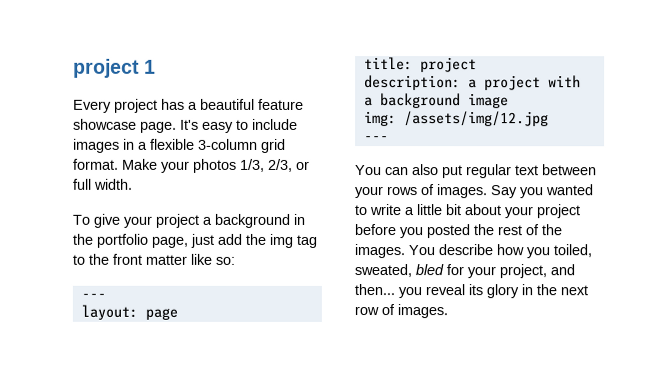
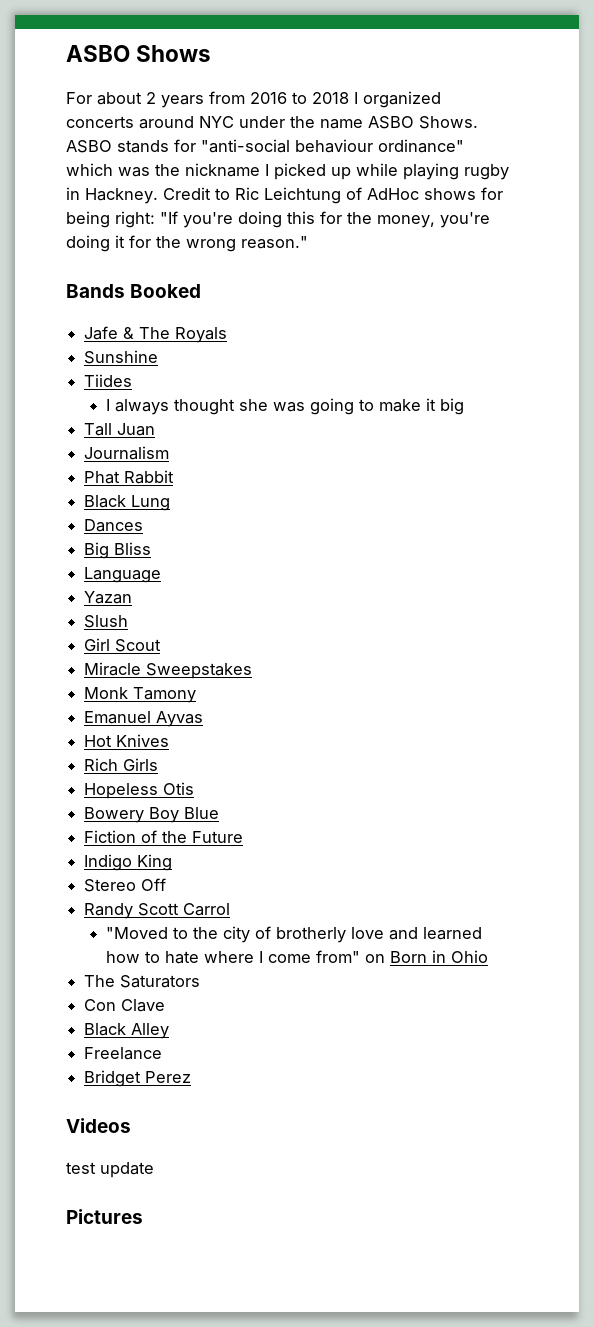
[73,58,157,78] [73,98,304,113] [73,118,298,133] [73,138,286,153] [73,158,310,173] [73,178,133,190] [72,213,305,228] [72,233,317,248] [72,253,235,265] [80,293,106,299] [80,304,178,320] [363,57,477,73] [363,75,581,91] [363,93,509,109] [363,111,549,127] [363,136,389,142] [355,164,597,179] [354,184,594,199] [354,204,580,219] [354,224,562,239] [354,244,592,259] [354,264,575,279] [354,284,588,299] [354,304,448,319] project 1 // Every project has a beautiful feature showcase page. It's easy to include images in a flexible 3-column grid format. Make your photos 1/3, 2/3, or full width. // To give your project a background in the portfolio page, just add the img tag to the front matter like so: // --- // layout: page // title: project // description: a project with a background image // img: /assets/img/12.jpg // --- // You can also put regular text between your rows of images. Say you wanted to write a little bit about your project before you posted the rest of the images. You describe how you toiled, sweated, bled for your project, and then... you reveal its glory in the next row of images. -> [66,45,212,62] [66,91,441,108] [66,116,478,129] [66,139,464,153] [66,163,509,180] [66,187,503,204] [66,211,490,228] [66,235,308,252] [66,284,202,298] [84,326,228,343] [84,350,159,364] [84,374,133,387] [105,398,464,415] [84,423,156,436] [84,446,170,460] [84,470,175,484] [84,495,171,511] [84,519,144,532] [84,542,152,559] [84,567,162,583] [84,591,133,604] [84,615,129,628] [84,638,162,652] [84,662,253,679] [84,687,197,703] [84,711,204,727] [84,734,170,747] [84,758,159,771] [84,782,195,799] [84,807,220,823] [84,830,244,843] [84,854,173,871] [84,878,167,892] [84,903,231,919] [105,926,482,943] [105,950,488,964] [84,975,201,988] [84,999,166,1012] [84,1023,170,1039] [84,1047,163,1060] [84,1070,192,1087] [66,1118,131,1133] [66,1162,154,1178] [66,1209,143,1224] ASBO Shows // For about 2 years from 2016 to 2018 I organized concerts around NYC under the name ASBO Shows. ASBO stands for "anti-social behaviour ordinance" which was the nickname I picked up while playing rugby in Hackney. Credit to Ric Leichtung of AdHoc shows for being right: "If you're doing this for the money, you're doing it for the wrong reason." // Bands Booked // Jafe & The Royals // Sunshine // Tiides // I always thought she was going to make it big // Tall Juan // Journalism // Phat Rabbit // Black Lung // Dances // Big Bliss // Language // Yazan // Slush // Girl Scout // Miracle Sweepstakes // Monk Tamony // Emanuel Ayvas // Hot Knives // Rich Girls // Hopeless Otis // Bowery Boy Blue // Fiction of the Future // Indigo King // Stereo Off // Randy Scott Carrol // "Moved to the city of brotherly love and learned how to hate where I come from" on Born in Ohio // The Saturators // Con Clave // Black Alley // Freelance // Bridget Perez // Videos // test update // Pictures

